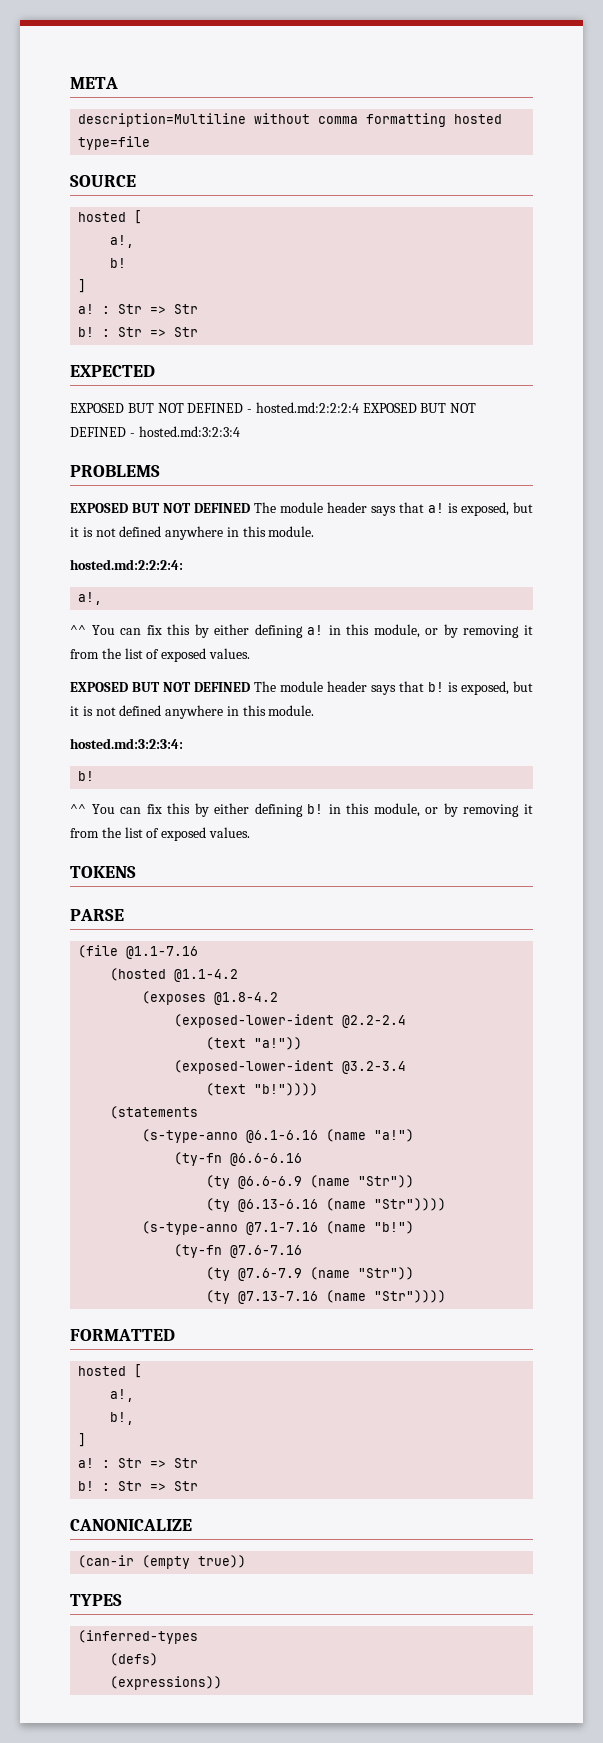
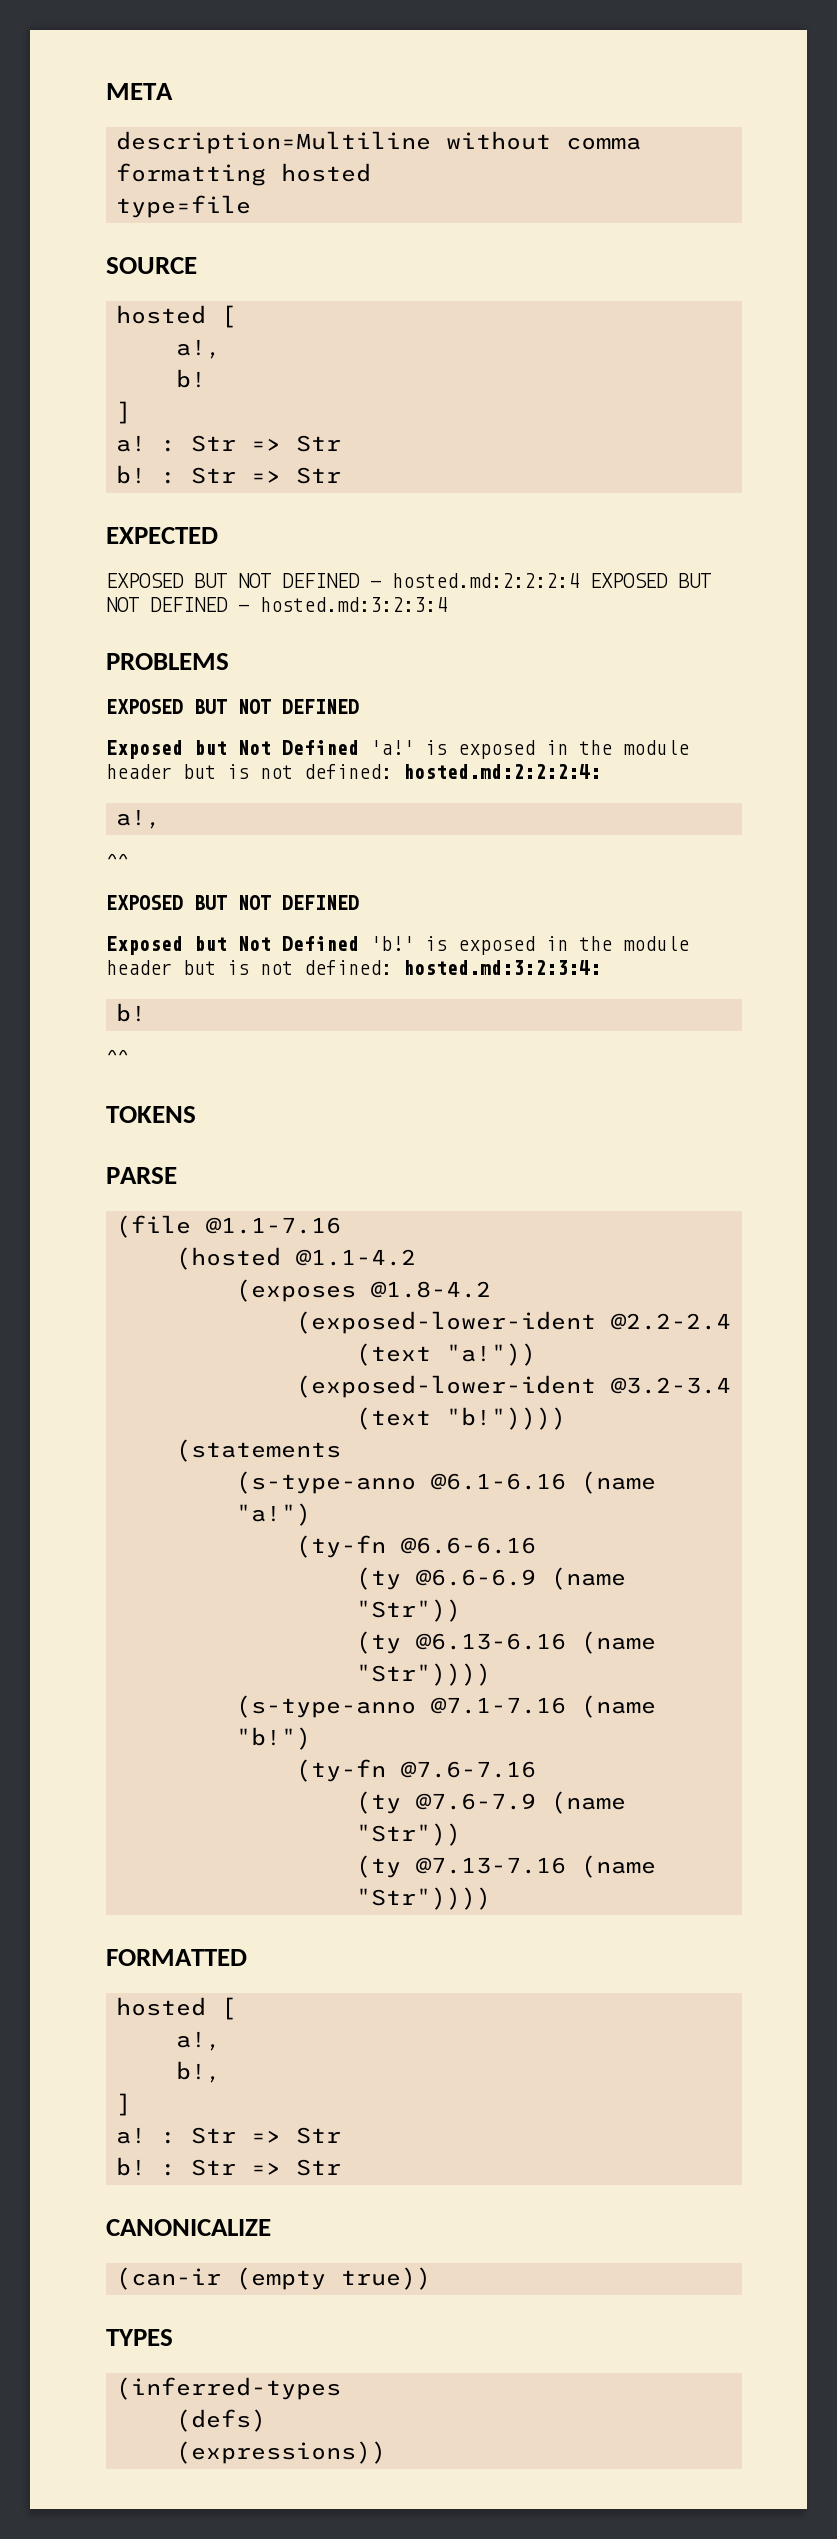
[254,502,533,516] [70,526,315,540] [70,559,183,570] [78,592,103,605] [70,624,533,638] [70,648,250,662] [70,681,533,695] [70,705,315,719] [70,738,183,749] [78,771,95,781] [70,803,533,817] [70,827,250,841] The module header says that a! is exposed, but it is not defined anywhere in this module. // hosted.md:2:2:2:4: // a!, // ^^ You can fix this by either defining a! in this module, or by removing it from the list of exposed values. // EXPOSED BUT NOT DEFINED The module header says that b! is exposed, but it is not defined anywhere in this module. // hosted.md:3:2:3:4: // b! // ^^ You can fix this by either defining b! in this module, or by removing it from the list of exposed values. -> [106,740,689,759] [106,764,601,779] [115,809,161,829] [106,853,128,869] [106,895,359,910] [106,936,689,955] [106,960,601,975] [115,1003,146,1022] [106,1049,128,1065] // Exposed but Not Defined 'a!' is exposed in the module header but is not defined: hosted.md:2:2:2:4: // a!, // ^^ // EXPOSED BUT NOT DEFINED // Exposed but Not Defined 'b!' is exposed in the module header but is not defined: hosted.md:3:2:3:4: // b! // ^^

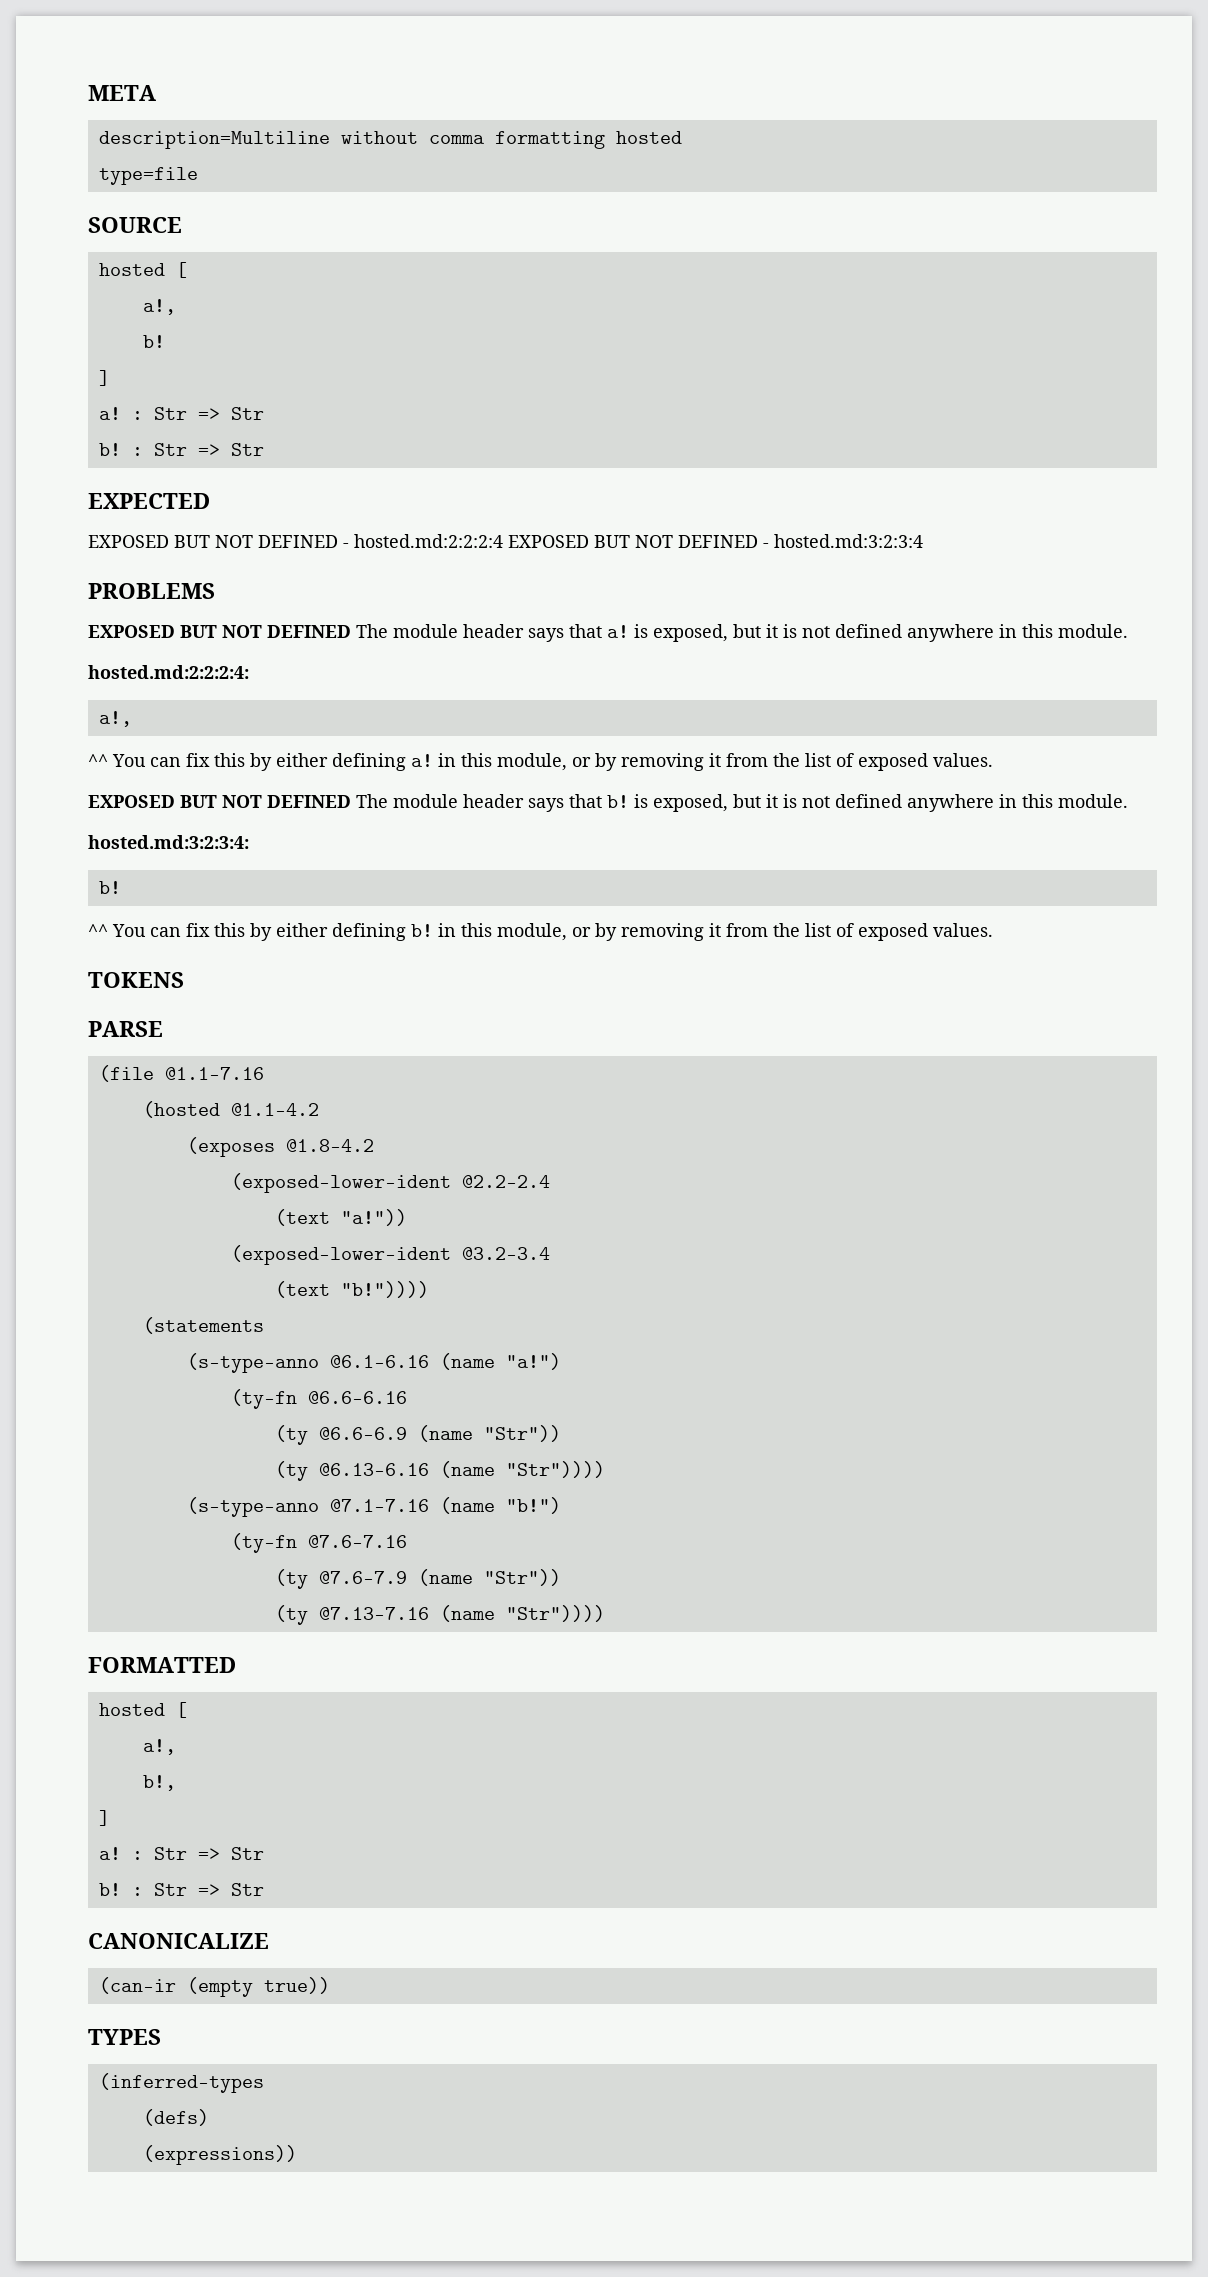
[106,740,689,759] [106,764,601,779] [115,809,161,829] [106,853,128,869] [106,895,359,910] [106,936,689,955] [106,960,601,975] [115,1003,146,1022] [106,1049,128,1065] // Exposed but Not Defined 'a!' is exposed in the module header but is not defined: hosted.md:2:2:2:4: // a!, // ^^ // EXPOSED BUT NOT DEFINED // Exposed but Not Defined 'b!' is exposed in the module header but is not defined: hosted.md:3:2:3:4: // b! // ^^ -> [356,624,1128,642] [88,665,249,679] [98,711,132,727] [88,753,993,771] [88,794,1128,812] [88,835,249,849] [98,881,121,894] [88,923,993,941] The module header says that a! is exposed, but it is not defined anywhere in this module. // hosted.md:2:2:2:4: // a!, // ^^ You can fix this by either defining a! in this module, or by removing it from the list of exposed values. // EXPOSED BUT NOT DEFINED The module header says that b! is exposed, but it is not defined anywhere in this module. // hosted.md:3:2:3:4: // b! // ^^ You can fix this by either defining b! in this module, or by removing it from the list of exposed values.

